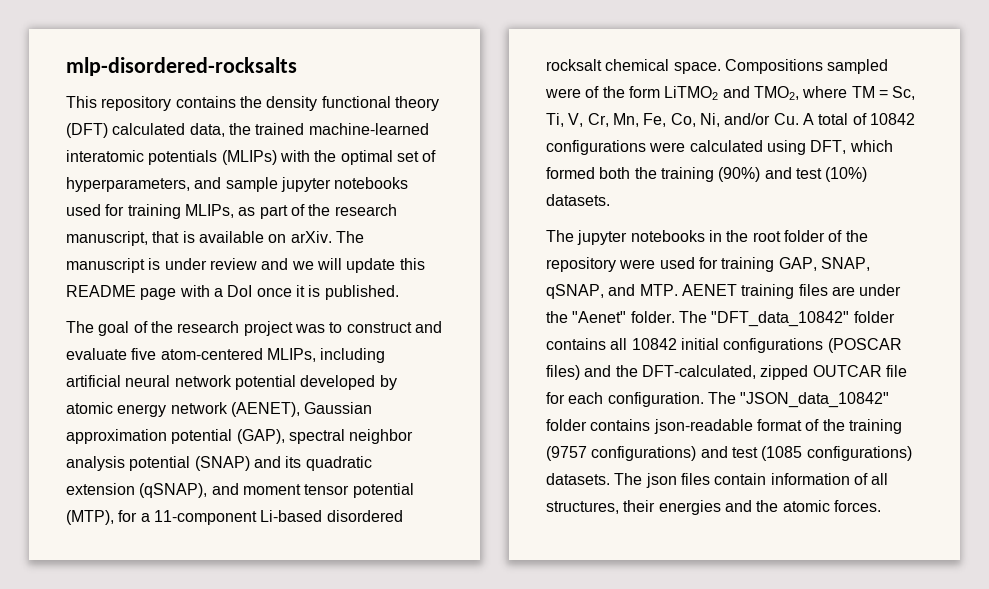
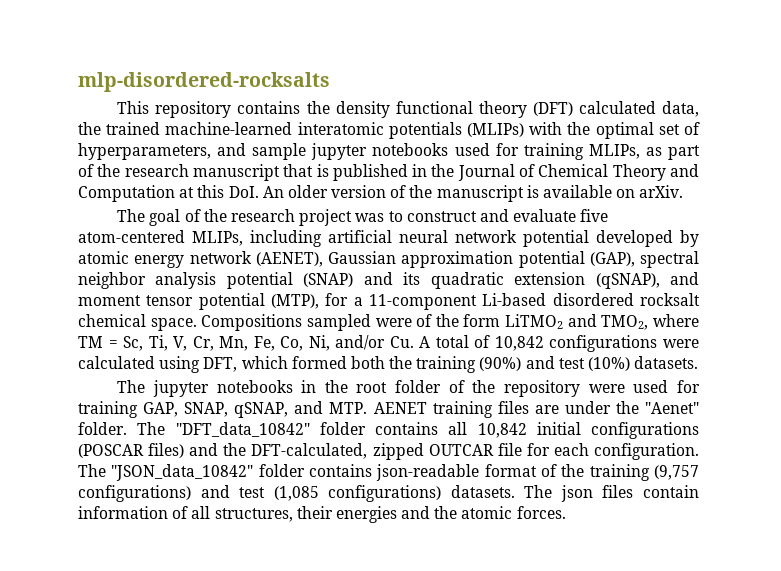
[66,231,148,246] manuscript, -> [192,164,280,181] manuscript
[198,231,364,243] [66,258,425,273] [66,285,399,300] available on arXiv. The manuscript is under review and we will update this README page with a DoI once it is published. -> [332,164,699,181] [78,185,684,202] published in the Journal of Chemical Theory and Computation at this DoI. An older version of the manuscript is available on arXiv.
[869,113,915,125] 10842 -> [494,336,544,351] 10,842
[631,338,677,350] 10842 -> [477,423,527,438] 10,842
[546,446,587,461] (9757 -> [653,465,699,480] (9,757
[761,446,803,461] (1085 -> [273,486,319,501] (1,085

